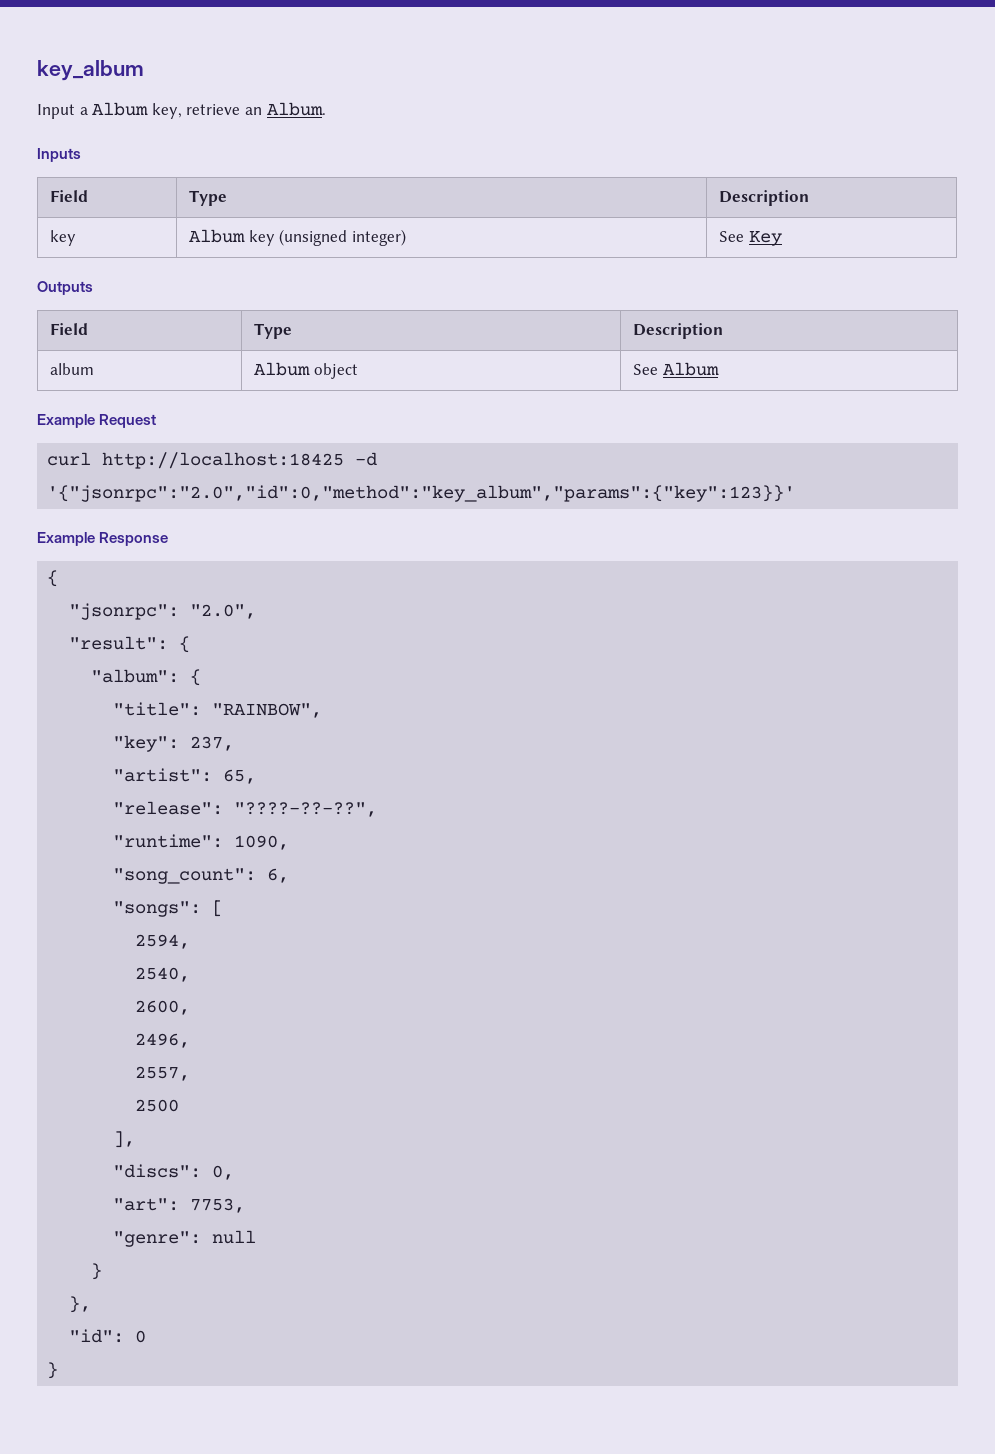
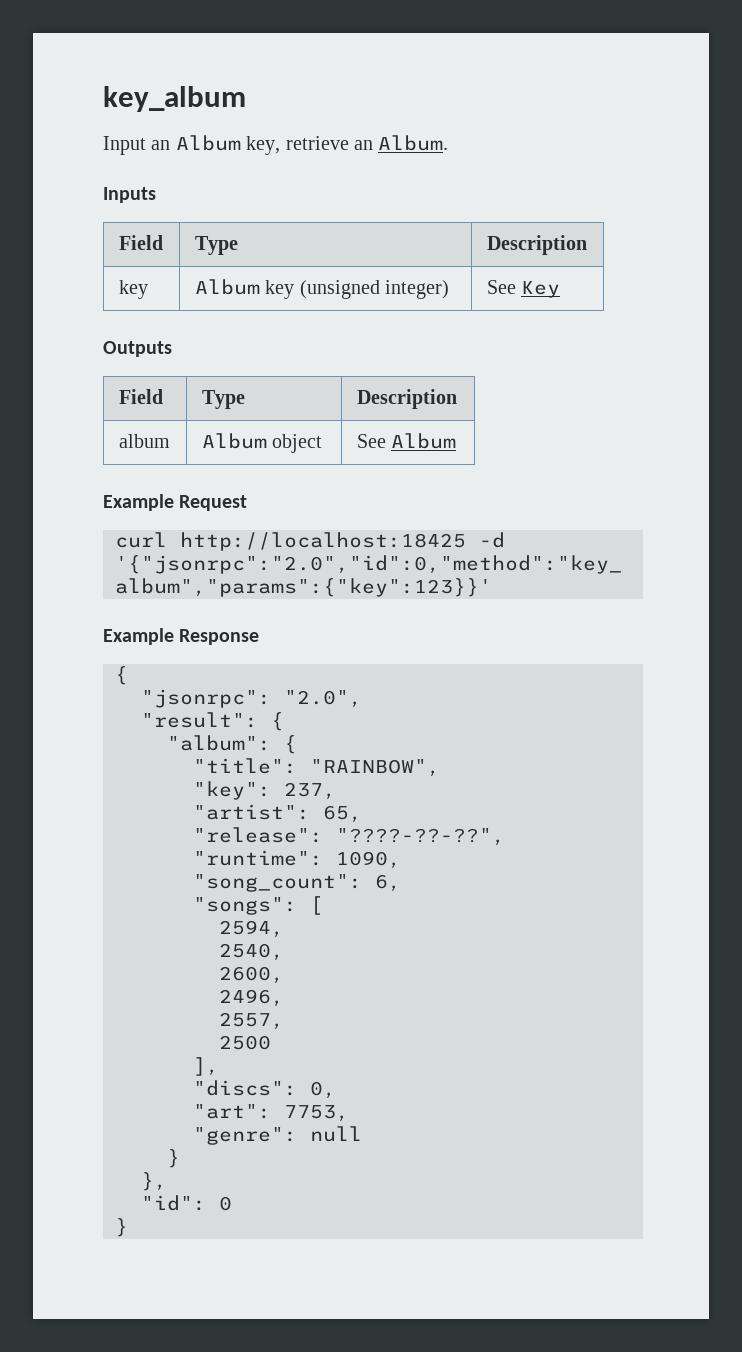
[79,107,88,115] a -> [151,140,171,150] an

